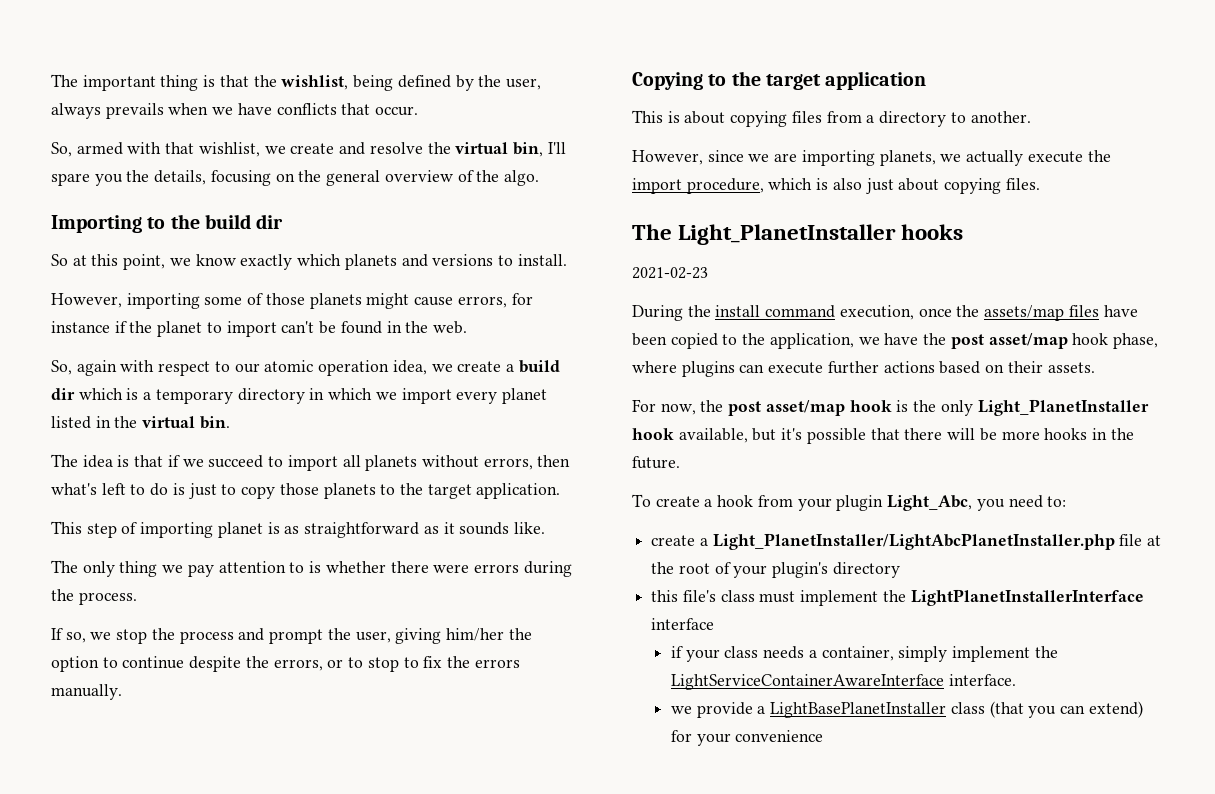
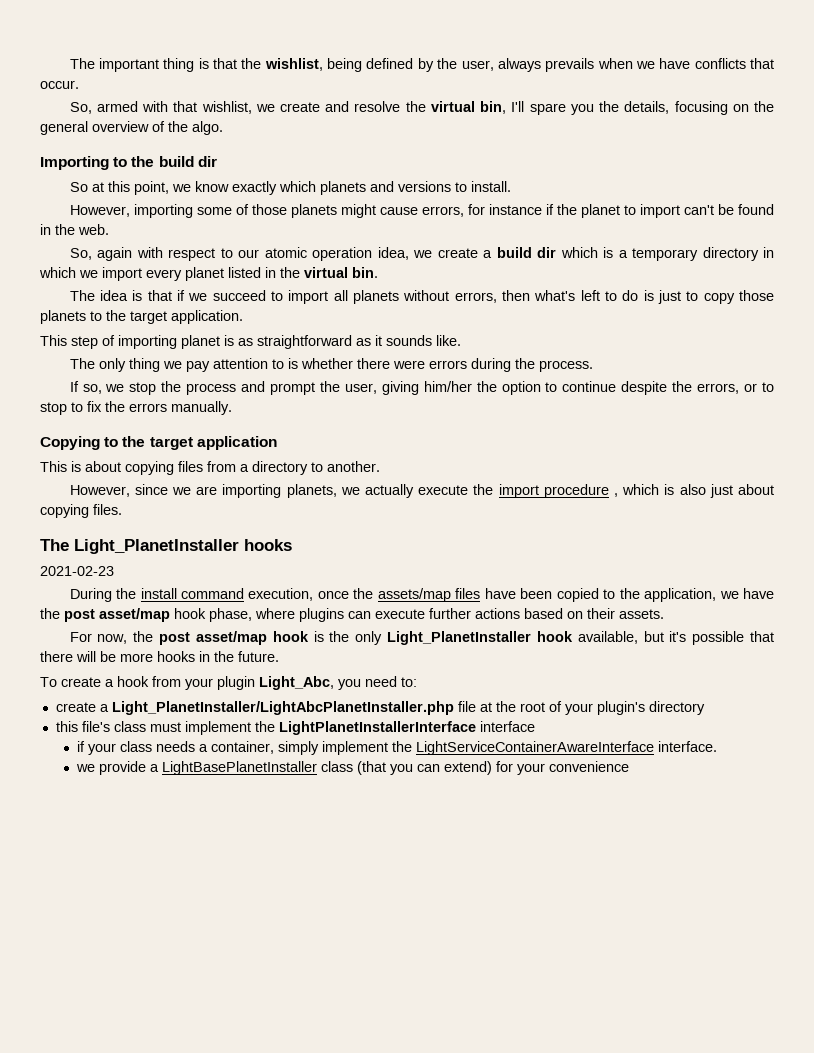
[686,178,764,194] procedure, -> [543,484,619,498] procedure ,

